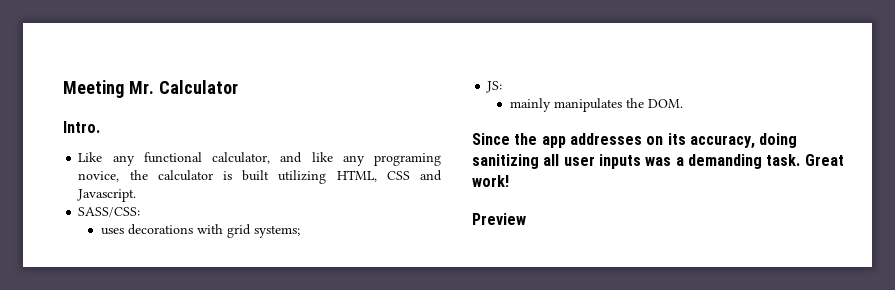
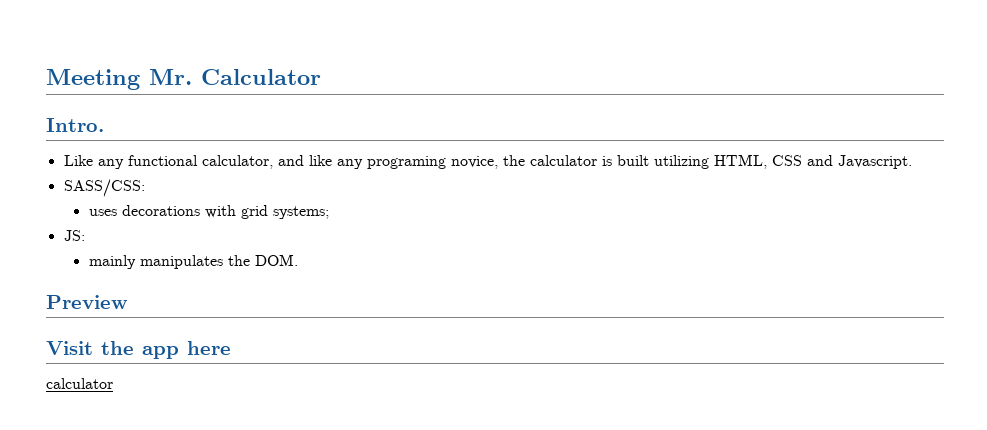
[472,133,798,149] [472,154,844,169] [472,175,509,187] [472,213,526,225] Since the app addresses on its accuracy, doing sanitizing all user inputs was a demanding task. Great work! // Preview -> [46,295,128,309] [46,341,231,359] [46,378,113,389] Preview // Visit the app here // calculator

